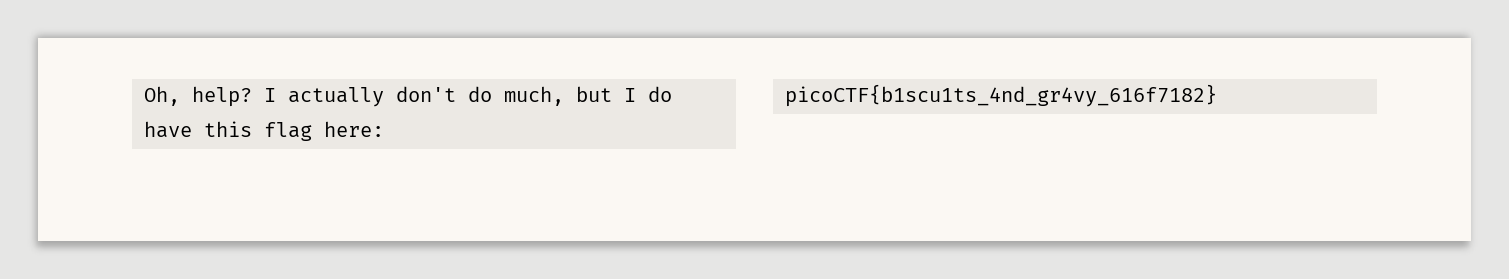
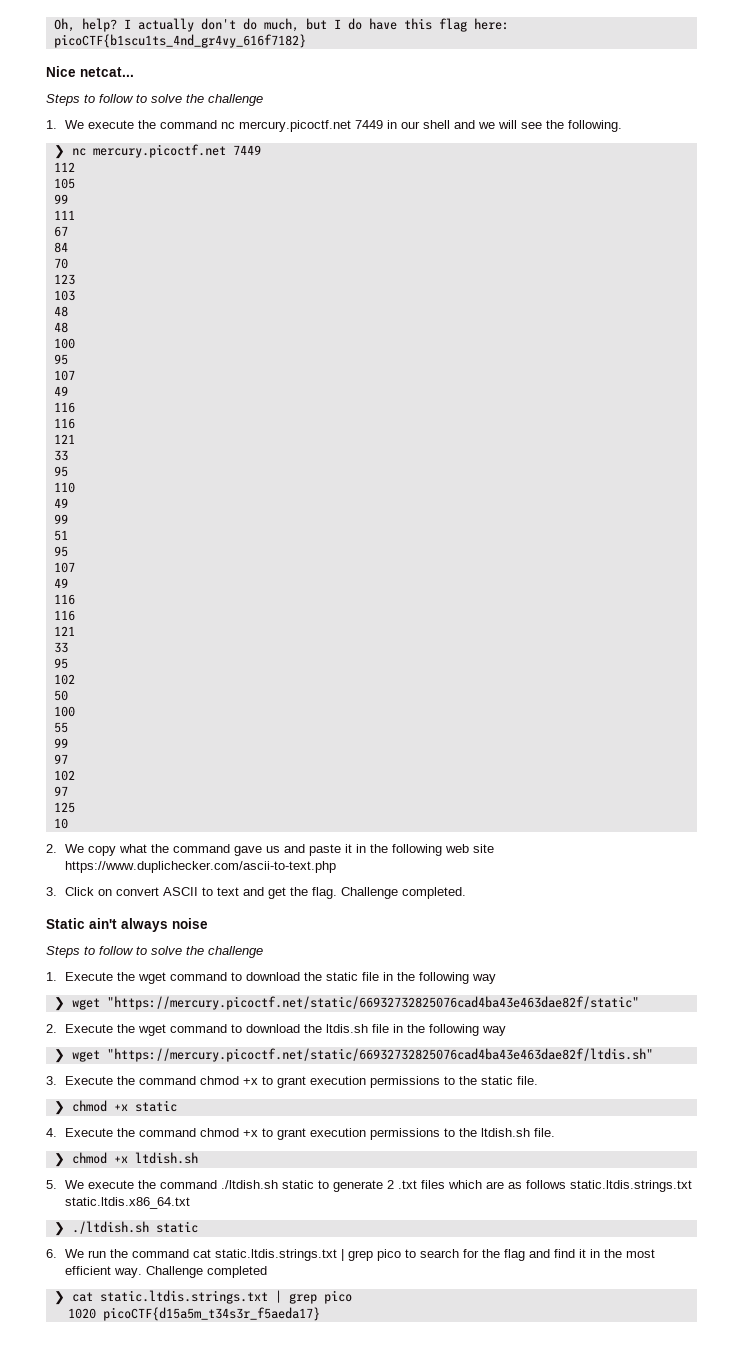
(1218, 95) none -> [46,66,134,77] [46,94,263,106] [46,120,622,132] [53,144,261,159] [53,162,75,172] [53,178,75,189] [53,194,68,204] [53,210,75,220] [53,226,68,237] [53,242,68,253] [53,258,68,269] [53,274,75,285] [53,290,75,301] [53,306,68,317] [53,322,68,333] [53,338,75,349] [53,354,68,365] [53,370,75,381] [53,386,68,396] [53,402,75,413] [53,418,75,429] [53,434,75,444] [53,450,68,461] [53,466,68,477] [53,482,75,493] [53,498,68,508] [53,514,68,524] [53,530,68,541] [53,546,68,557] [53,562,75,573] [53,578,68,588] [53,594,75,605] [53,610,75,621] [53,626,75,636] [53,642,68,653] [53,658,68,669] [53,674,75,685] [53,690,68,701] [53,706,75,717] [53,722,68,733] [53,738,68,748] [53,754,68,764] [53,770,75,781] [53,786,68,796] [53,802,75,813] [53,818,68,829] [46,844,494,856] [64,861,336,873] [46,887,466,899] [46,918,208,932] [46,946,263,958] [46,972,496,984] [53,996,639,1011] [46,1024,506,1036] [53,1048,653,1063] [46,1076,538,1088] [53,1100,177,1115] [46,1128,555,1140] [53,1152,198,1167] [46,1180,692,1192] [64,1197,190,1209] [53,1221,198,1236] [46,1249,655,1261] [64,1266,267,1278] [53,1290,352,1305] [67,1307,320,1321] // Nice netcat... // Steps to follow to solve the challenge // 1. We execute the command nc mercury.picoctf.net 7449 in our shell and we will see the following. // ❯ nc mercury.picoctf.net 7449 // 112 // 105 // 99 // 111 // 67 // 84 // 70 // 123 // 103 // 48 // 48 // 100 // 95 // 107 // 49 // 116 // 116 // 121 // 33 // 95 // 110 // 49 // 99 // 51 // 95 // 107 // 49 // 116 // 116 // 121 // 33 // 95 // 102 // 50 // 100 // 55 // 99 // 97 // 102 // 97 // 125 // 10 // 2. We copy what the command gave us and paste it in the following web site https://www.duplichecker.com/ascii-to-text.php // 3. Click on convert ASCII to text and get the flag. Challenge completed. // Static ain't always noise // Steps to follow to solve the challenge // 1. Execute the wget command to download the static file in the following way // ❯ wget "https://mercury.picoctf.net/static/66932732825076cad4ba43e463dae82f/static" // 2. Execute the wget command to download the ltdis.sh file in the following way // ❯ wget "https://mercury.picoctf.net/static/66932732825076cad4ba43e463dae82f/ltdis.sh" // 3. Execute the command chmod +x to grant execution permissions to the static file. // ❯ chmod +x static // 4. Execute the command chmod +x to grant execution permissions to the ltdish.sh file. // ❯ chmod +x ltdish.sh // 5. We execute the command ./ltdish.sh static to generate 2 .txt files which are as follows static.ltdis.strings.txt static.ltdis.x86_64.txt // ❯ ./ltdish.sh static // 6. We run the command cat static.ltdis.strings.txt | grep pico to search for the flag and find it in the most efficient way. Challenge completed // ❯ cat static.ltdis.strings.txt | grep pico // 1020 picoCTF{d15a5m_t34s3r_f5aeda17}

